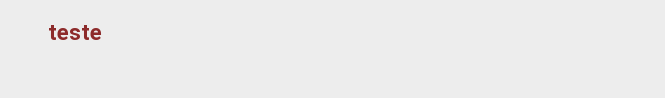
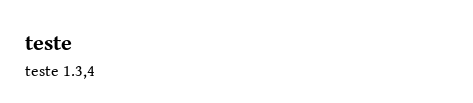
[48,25,102,40] teste -> [25,36,72,50] [25,66,96,79] teste // teste 1.3,4

